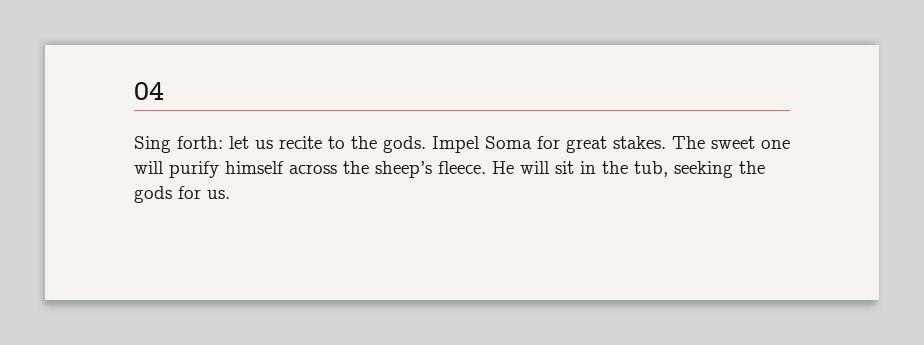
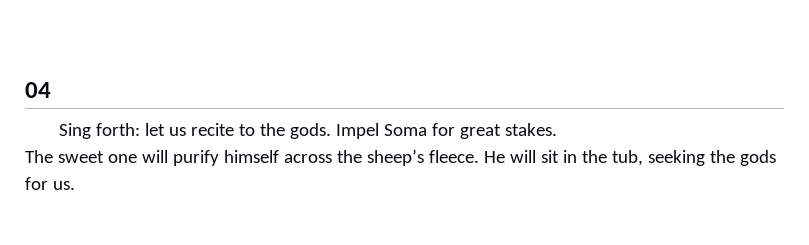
(666, 142) none -> (558, 129) //

